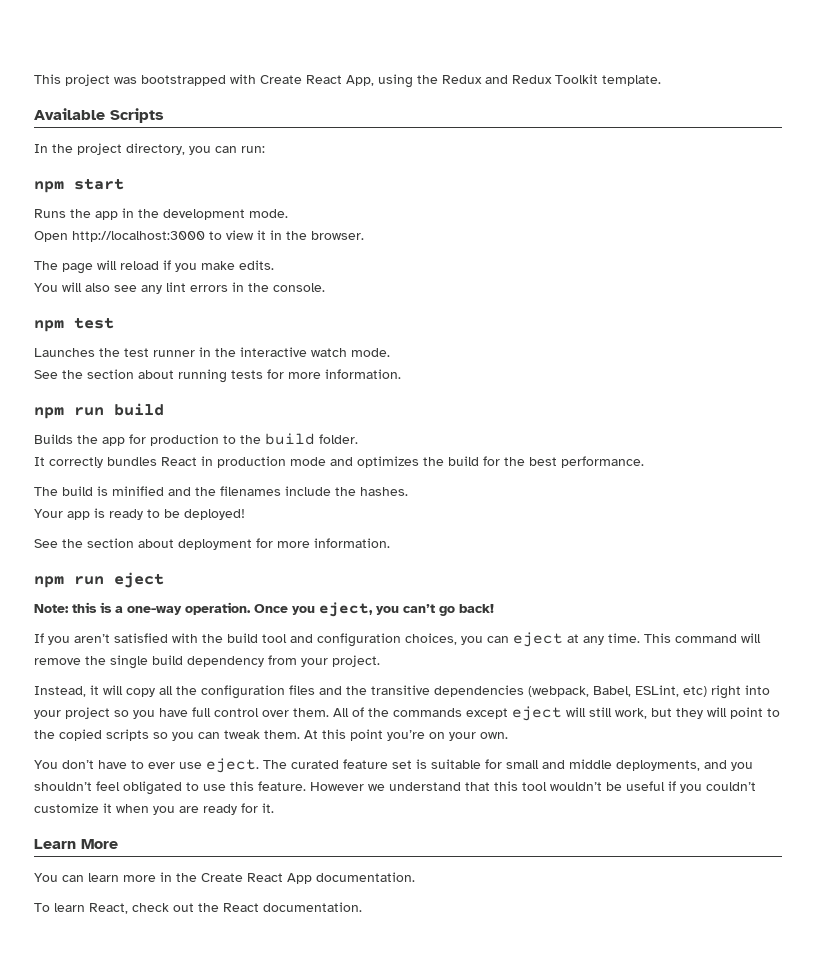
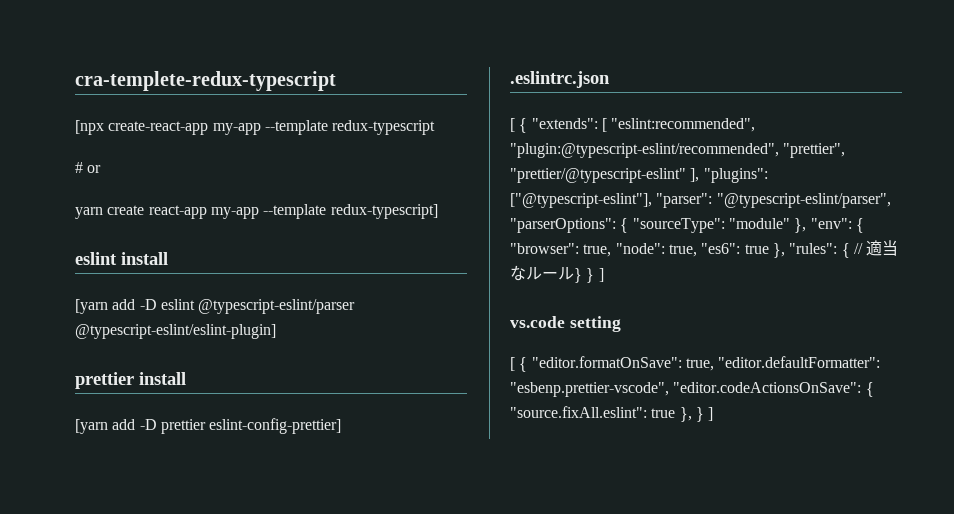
[34,74,661,88] [34,108,164,123] [34,143,265,155] [34,178,124,193] [34,208,288,220] [34,230,364,242] [34,260,274,274] [34,282,325,294] [34,317,114,332] [34,347,390,357] [34,369,401,383] [34,403,164,419] [34,433,358,446] [34,456,644,468] [34,486,408,496] [34,508,245,520] [34,538,390,550] [34,572,164,588] [34,602,494,617] [34,632,761,647] [34,655,380,669] [34,685,770,699] [34,706,780,721] [34,729,508,741] [34,758,753,773] [34,781,756,795] [34,803,274,815] [34,839,118,849] [34,872,415,884] [34,902,362,914] This project was bootstrapped with Create React App, using the Redux and Redux Toolkit template. // Available Scripts // In the project directory, you can run: // npm start // Runs the app in the development mode. // Open http://localhost:3000 to view it in the browser. // The page will reload if you make edits. // You will also see any lint errors in the console. // npm test // Launches the test runner in the interactive watch mode. // See the section about running tests for more information. // npm run build // Builds the app for production to the build folder. // It correctly bundles React in production mode and optimizes the build for the best performance. // The build is minified and the filenames include the hashes. // Your app is ready to be deployed! // See the section about deployment for more information. // npm run eject // Note: this is a one-way operation. Once you eject, you can’t go back! // If you aren’t satisfied with the build tool and configuration choices, you can eject at any time. This command will remove the single build dependency from your project. // Instead, it will copy all the configuration files and the transitive dependencies (webpack, Babel, ESLint, etc) right into your project so you have full control over them. All of the commands except eject will still work, but they will point to the copied scripts so you can tweak them. At this point you’re on your own. // You don’t have to ever use eject. The curated feature set is suitable for small and middle deployments, and you shouldn’t feel obligated to use this feature. However we understand that this tool wouldn’t be useful if you couldn’t customize it when you are ready for it. // Learn More // You can learn more in the Create React App documentation. // To learn React, check out the React documentation. -> [75,71,336,91] [75,120,436,135] [75,162,102,173] [75,204,438,219] [75,252,168,265] [75,299,356,314] [75,324,276,339] [75,372,186,389] [75,418,342,434] [510,71,610,88] [510,118,756,133] [510,143,846,158] [510,168,768,183] [510,193,891,208] [510,218,864,233] [510,240,899,258] [510,265,604,283] [510,316,621,332] [510,356,881,372] [510,382,874,397] [510,406,714,422] cra-templete-redux-typescript // [npx create-react-app my-app --template redux-typescript // # or // yarn create react-app my-app --template redux-typescript] // eslint install // [yarn add -D eslint @typescript-eslint/parser @typescript-eslint/eslint-plugin] // prettier install // [yarn add -D prettier eslint-config-prettier] // .eslintrc.json // [ { "extends": [ "eslint:recommended", "plugin:@typescript-eslint/recommended", "prettier", "prettier/@typescript-eslint" ], "plugins": ["@typescript-eslint"], "parser": "@typescript-eslint/parser", "parserOptions": { "sourceType": "module" }, "env": { "browser": true, "node": true, "es6": true }, "rules": { // 適当なルール} } ] // vs.code setting // [ { "editor.formatOnSave": true, "editor.defaultFormatter": "esbenp.prettier-vscode", "editor.codeActionsOnSave": { "source.fixAll.eslint": true }, } ]

